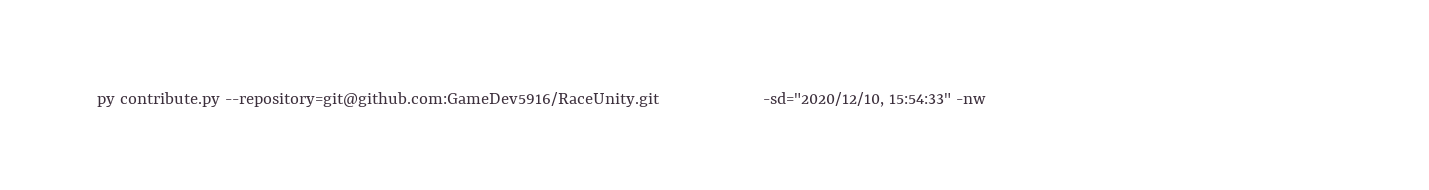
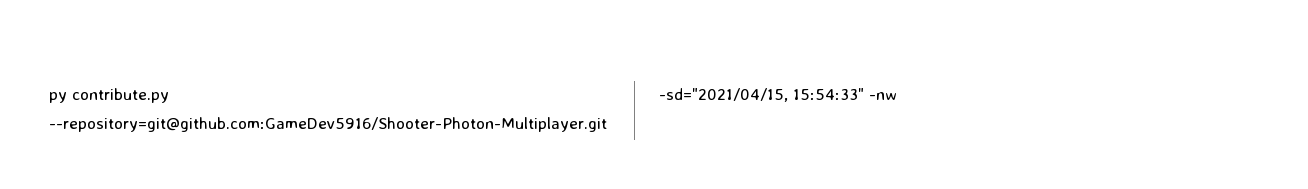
[224,92,884,107] --repository=git@github.com:GameDev5916/RaceUnity.git -sd="2020/12/10, -> [49,117,607,132] [659,88,788,102] --repository=git@github.com:GameDev5916/Shooter-Photon-Multiplayer.git -sd="2021/04/15,

